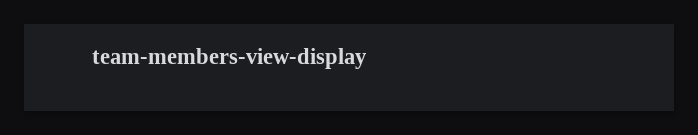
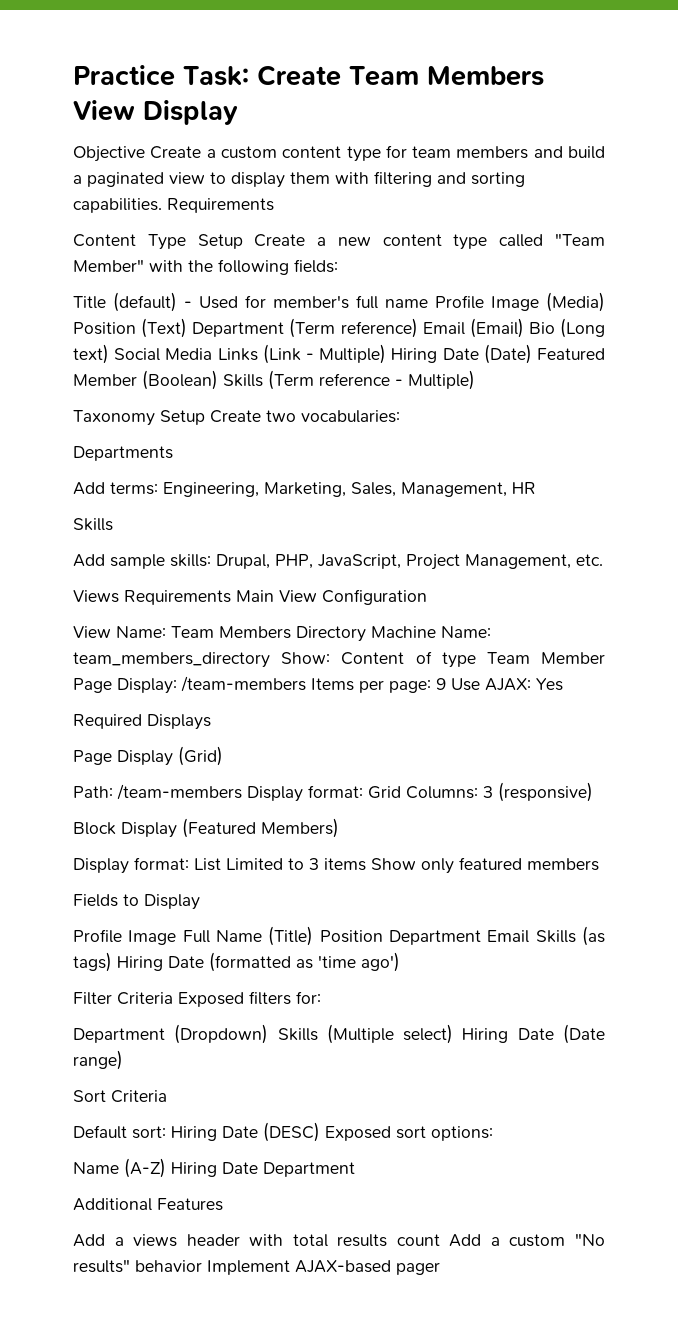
[92,48,367,69] team-members-view-display -> [73,65,544,86] [73,100,238,125] [73,145,606,162] [73,171,525,188] [73,198,274,213] [73,233,605,250] [73,259,338,275] [73,292,605,312] [73,318,605,338] [73,344,605,364] [73,370,475,390] [73,410,400,426] [73,446,173,461] [73,482,536,497] [73,518,113,531] [73,554,603,570] [73,589,427,605] [73,626,491,642] [73,651,605,668] [73,676,563,694] [73,714,211,730] [73,746,223,766] [73,782,593,802] [73,818,339,838] [73,857,599,874] [73,894,200,910] [73,926,605,946] [73,952,400,972] [73,991,321,1007] [73,1024,605,1044] [73,1050,123,1070] [73,1090,167,1103] [73,1122,493,1142] [73,1158,355,1178] [73,1198,223,1211] [73,1233,606,1247] [73,1259,440,1275] Practice Task: Create Team Members View Display // Objective Create a custom content type for team members and build a paginated view to display them with filtering and sorting capabilities. Requirements // Content Type Setup Create a new content type called "Team Member" with the following fields: // Title (default) - Used for member's full name Profile Image (Media) Position (Text) Department (Term reference) Email (Email) Bio (Long text) Social Media Links (Link - Multiple) Hiring Date (Date) Featured Member (Boolean) Skills (Term reference - Multiple) // Taxonomy Setup Create two vocabularies: // Departments // Add terms: Engineering, Marketing, Sales, Management, HR // Skills // Add sample skills: Drupal, PHP, JavaScript, Project Management, etc. // Views Requirements Main View Configuration // View Name: Team Members Directory Machine Name: team_members_directory Show: Content of type Team Member Page Display: /team-members Items per page: 9 Use AJAX: Yes // Required Displays // Page Display (Grid) // Path: /team-members Display format: Grid Columns: 3 (responsive) // Block Display (Featured Members) // Display format: List Limited to 3 items Show only featured members // Fields to Display // Profile Image Full Name (Title) Position Department Email Skills (as tags) Hiring Date (formatted as 'time ago') // Filter Criteria Exposed filters for: // Department (Dropdown) Skills (Multiple select) Hiring Date (Date range) // Sort Criteria // Default sort: Hiring Date (DESC) Exposed sort options: // Name (A-Z) Hiring Date Department // Additional Features // Add a views header with total results count Add a custom "No results" behavior Implement AJAX-based pager

